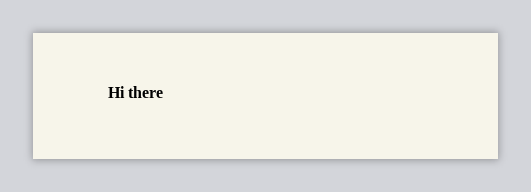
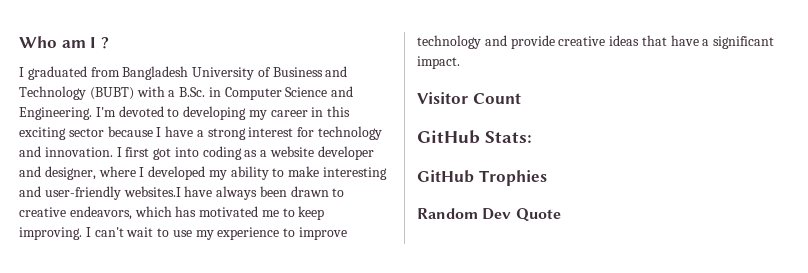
[108,86,164,98] Hi there -> [19,36,109,49] [19,66,348,80] [19,86,354,100] [19,106,351,120] [19,126,383,140] [19,146,374,160] [19,166,388,180] [19,186,345,200] [19,206,325,220] [19,227,348,240] [417,35,775,49] [417,56,460,69] [417,92,521,104] [417,130,532,144] [417,170,547,186] [417,208,561,222] Who am I ? // I graduated from Bangladesh University of Business and Technology (BUBT) with a B.Sc. in Computer Science and Engineering. I'm devoted to developing my career in this exciting sector because I have a strong interest for technology and innovation. I first got into coding as a website developer and designer, where I developed my ability to make interesting and user-friendly websites.I have always been drawn to creative endeavors, which has motivated me to keep improving. I can't wait to use my experience to improve technology and provide creative ideas that have a significant impact. // Visitor Count // GitHub Stats: // GitHub Trophies // Random Dev Quote

